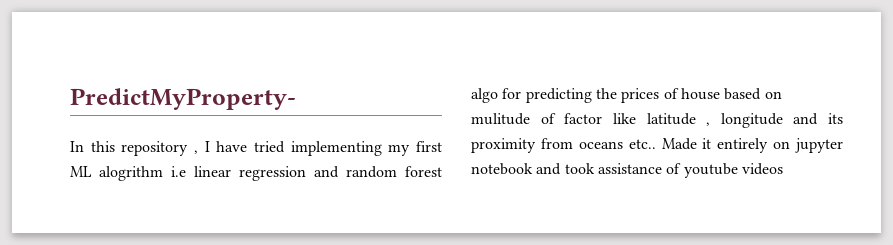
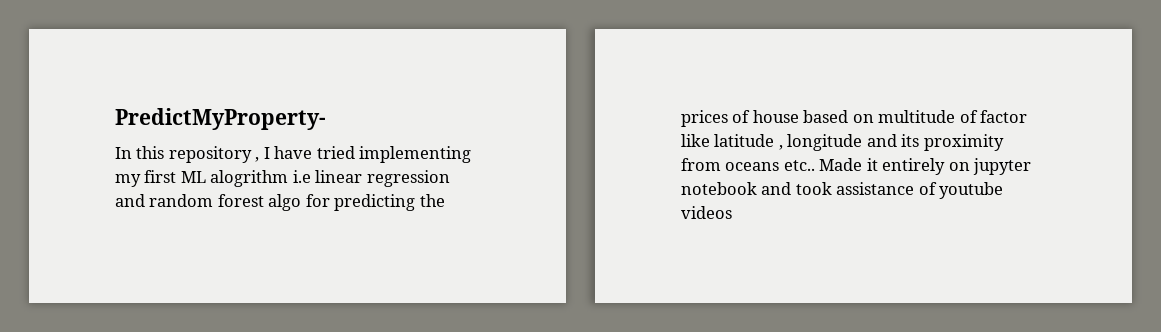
[471,113,530,125] mulitude -> [878,110,956,123] multitude

